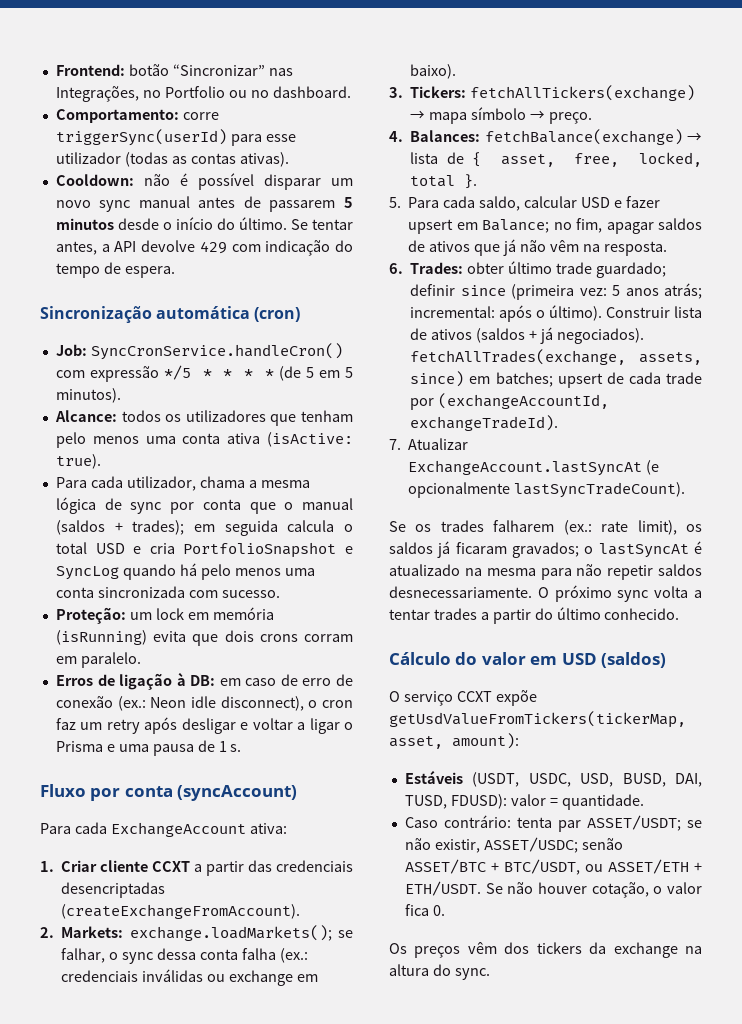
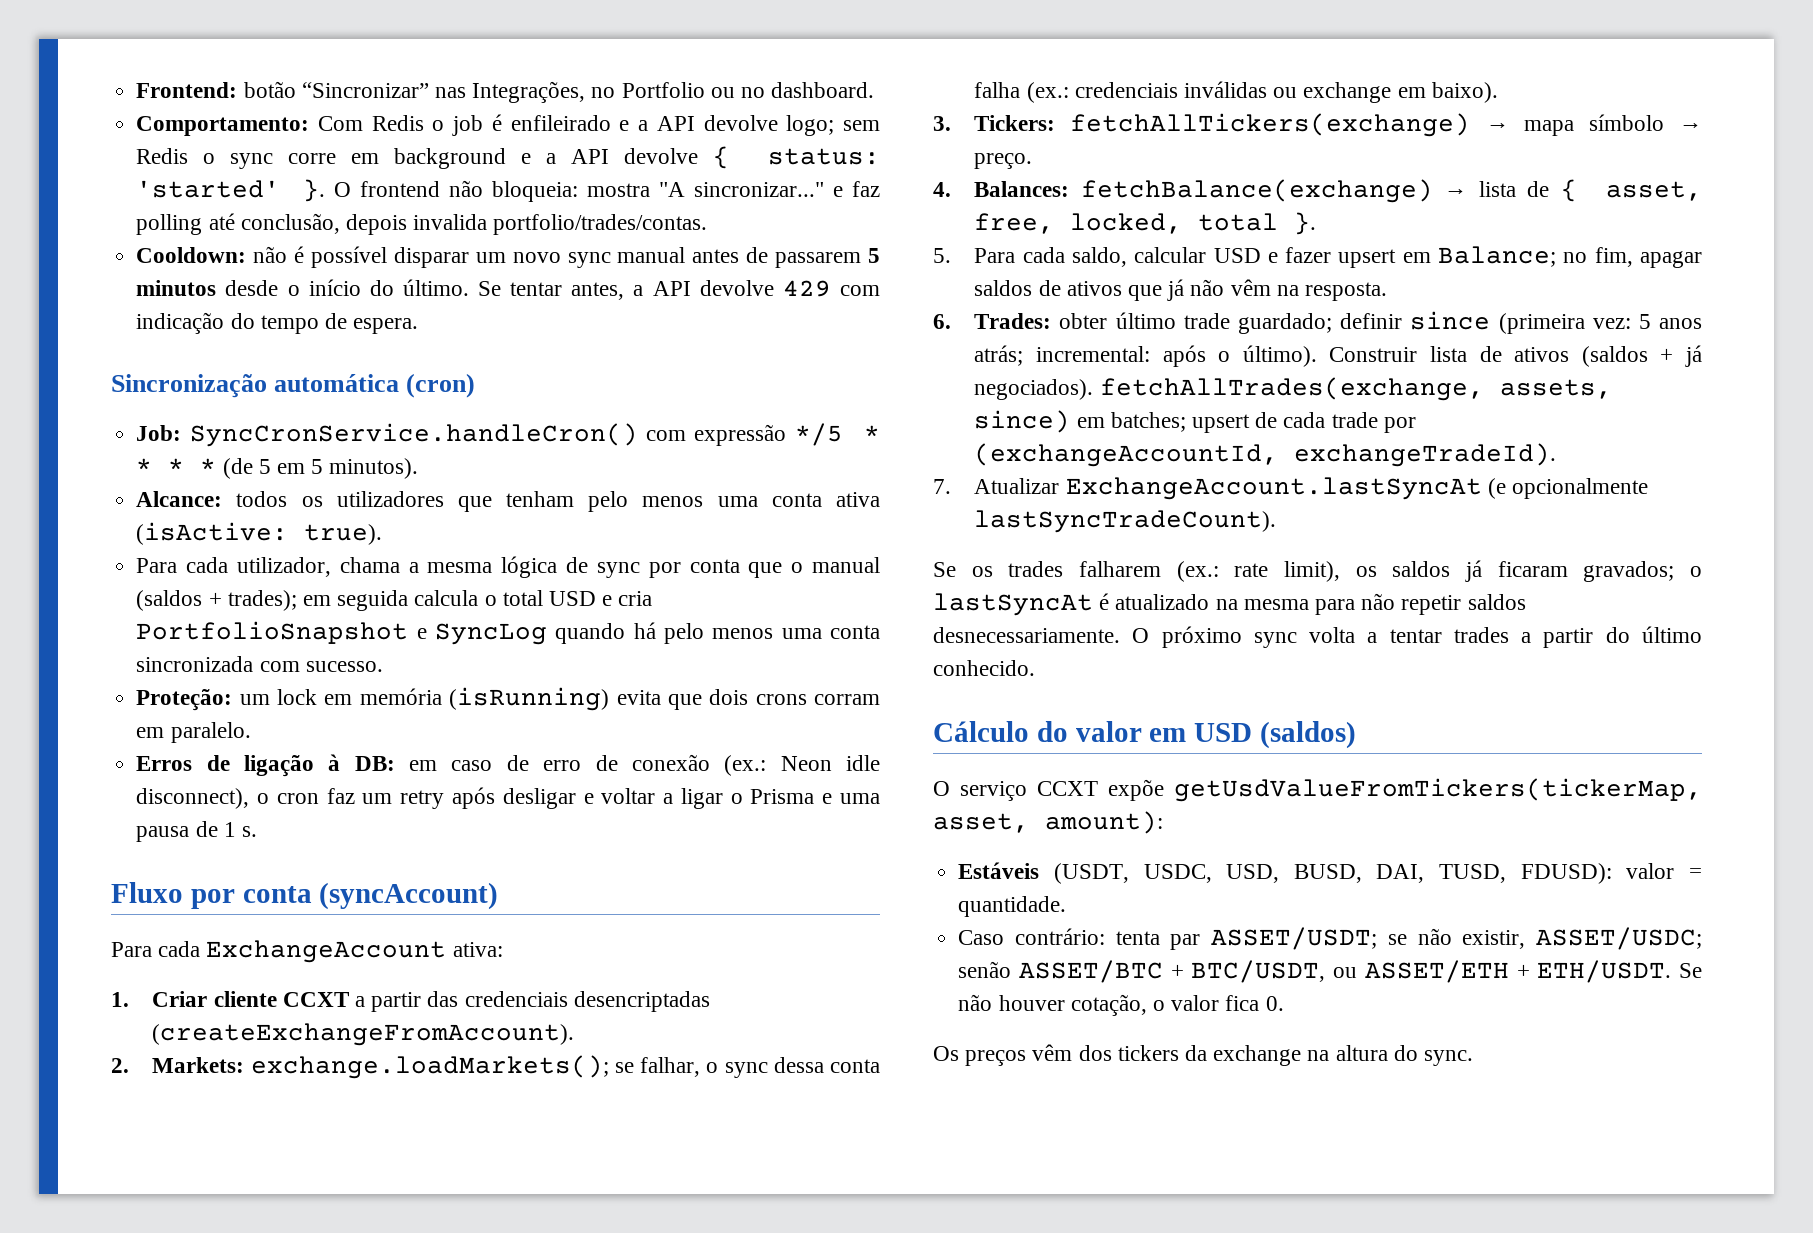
[182,112,219,120] [55,129,296,146] [55,152,289,167] corre triggerSync(userId) para esse utilizador (todas as contas ativas). -> [318,114,881,136] [136,146,880,169] [136,179,880,202] [136,213,708,235] Com Redis o job é enfileirado e a API devolve logo; sem Redis o sync corre em background e a API devolve { status: 'started' }. O frontend não bloqueia: mostra "A sincronizar..." e faz polling até conclusão, depois invalida portfolio/trades/contas.

